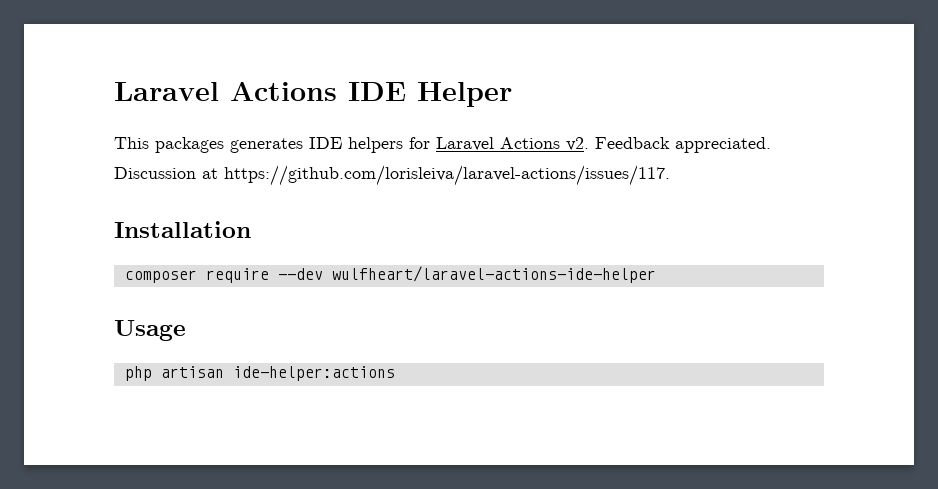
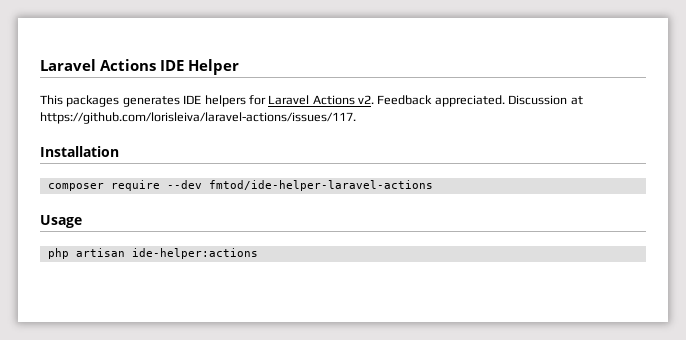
[331,266,656,283] wulfheart/laravel-actions-ide-helper -> [208,180,433,191] fmtod/ide-helper-laravel-actions

